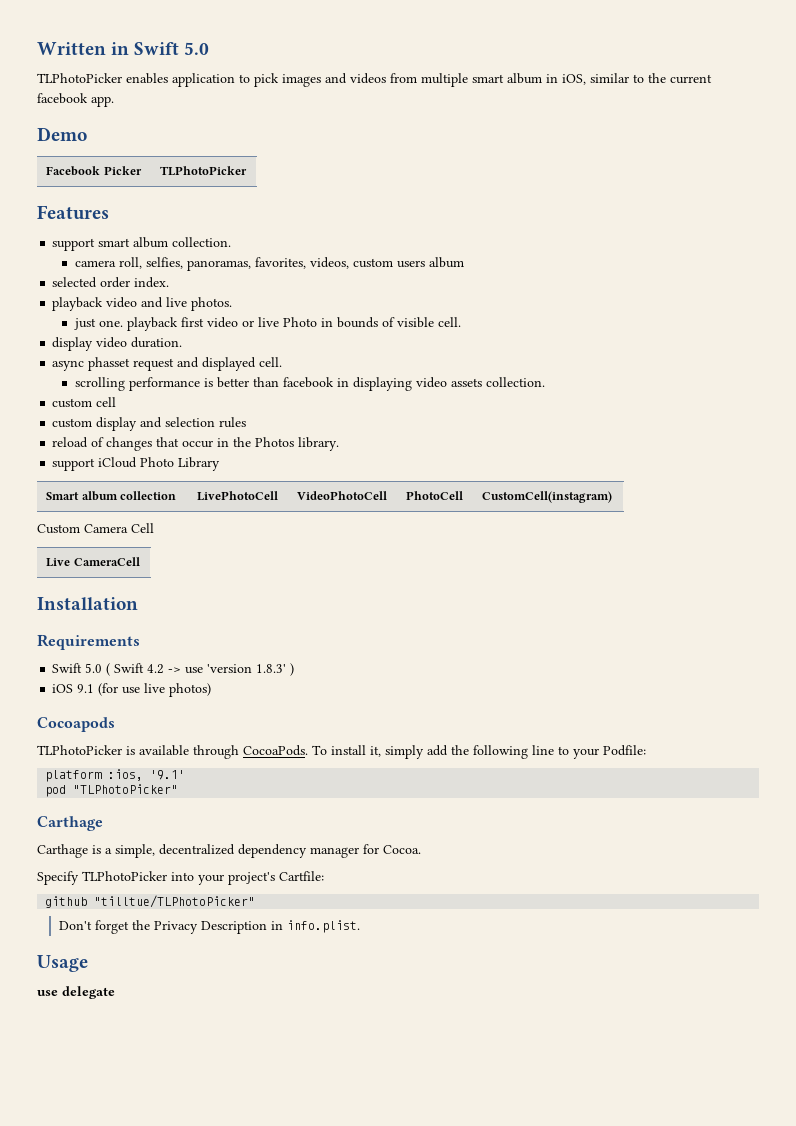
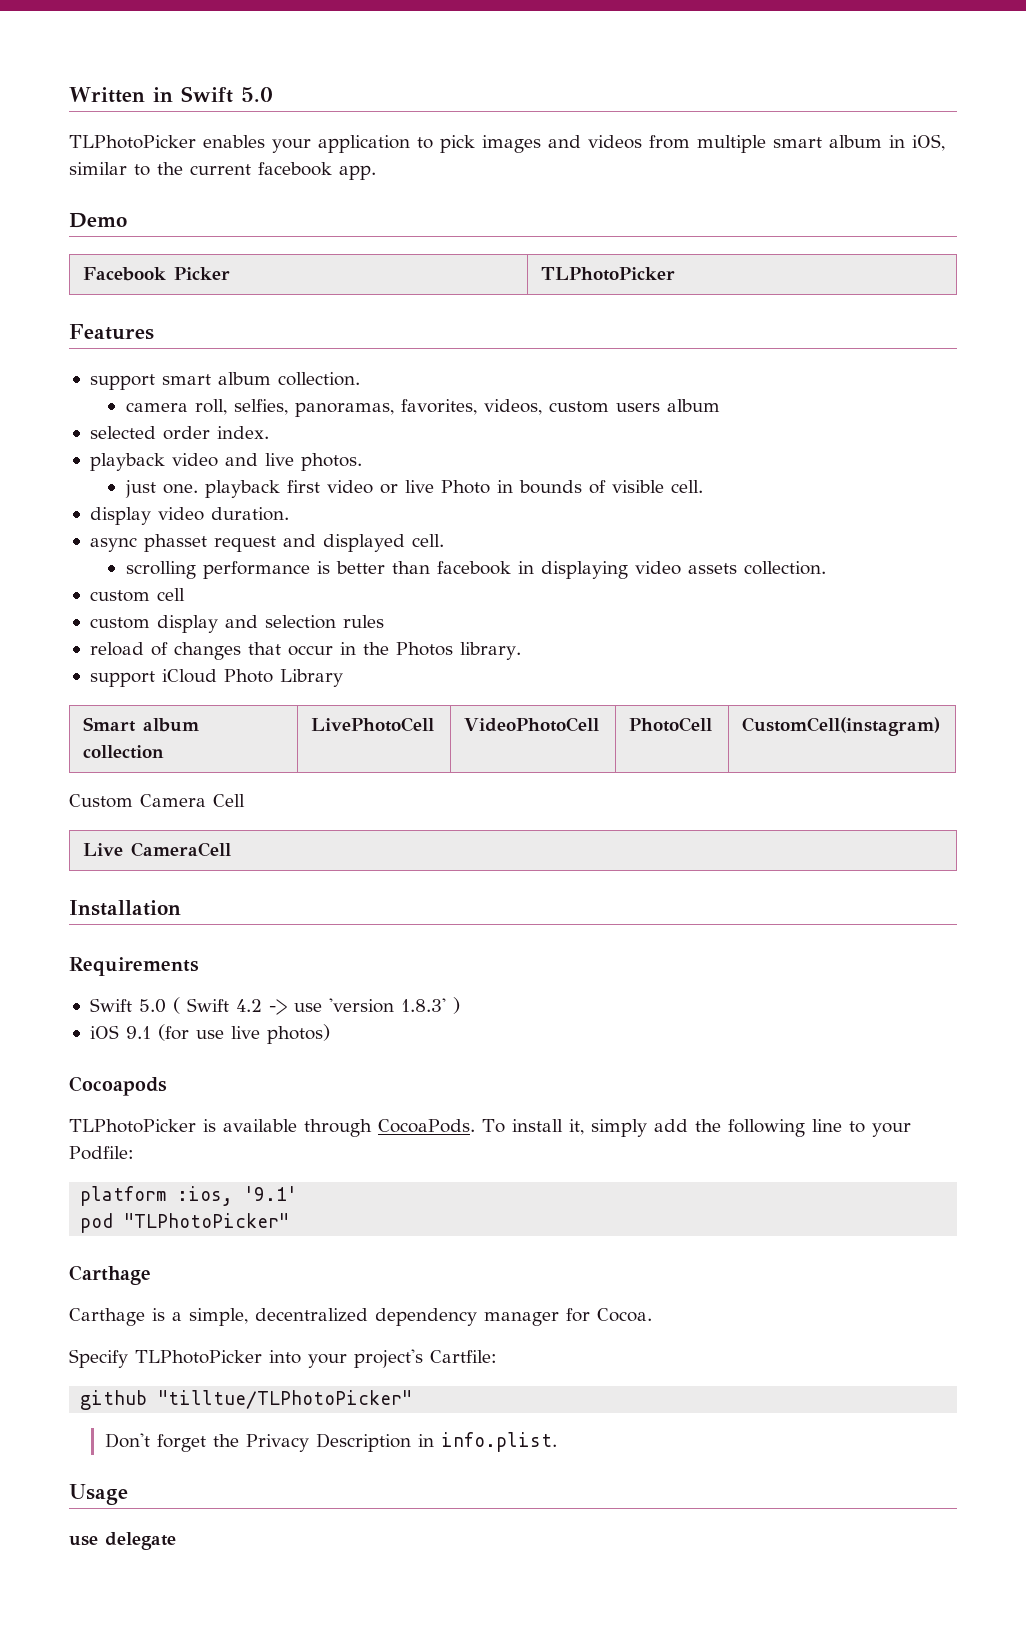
(168, 78) none -> [272,139,311,153] your

